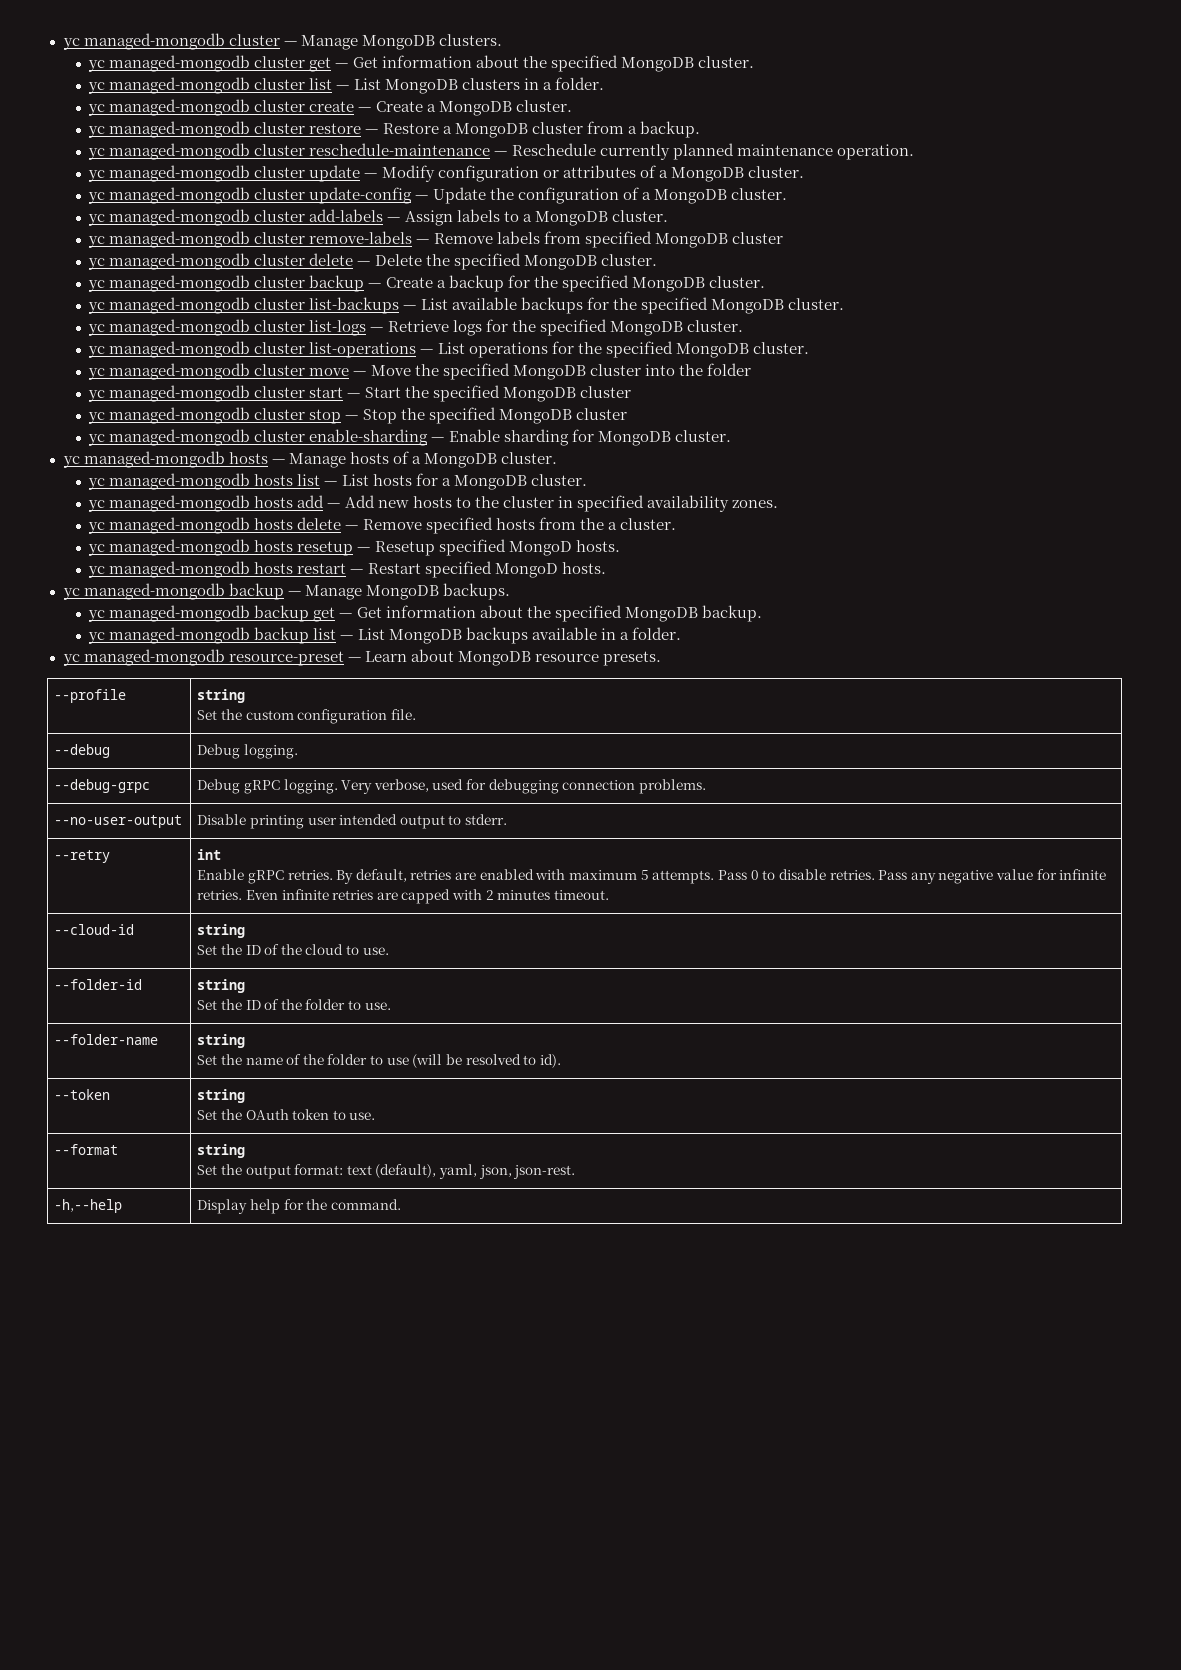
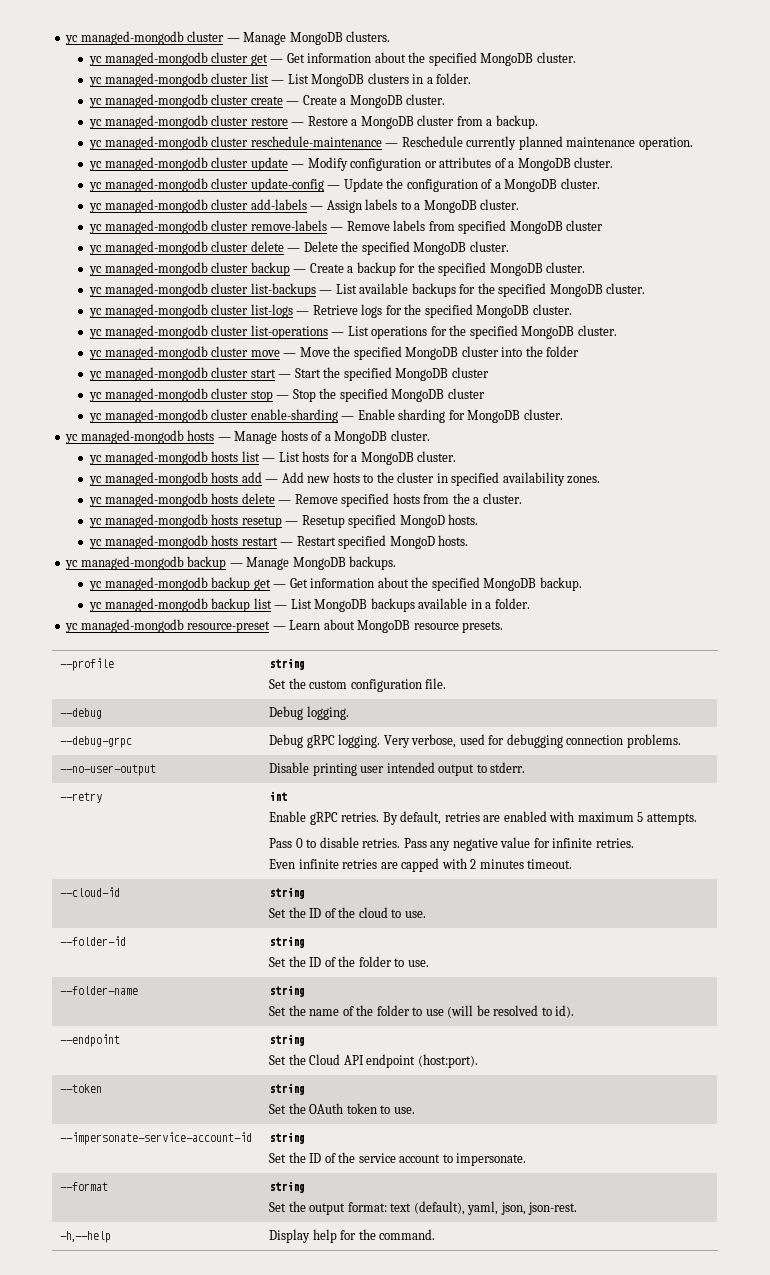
(715, 877) none -> (697, 819) //
(243, 895) none -> (634, 843) //
(561, 1061) none -> [60,1034,121,1047] [269,1034,306,1046] [269,1054,478,1068] // --endpoint | string // Set the Cloud API endpoint (host:port).
(376, 1116) none -> [60,1132,253,1145] [269,1132,306,1144] [269,1152,527,1166] // --impersonate-service-account-id | string // Set the ID of the service account to impersonate.

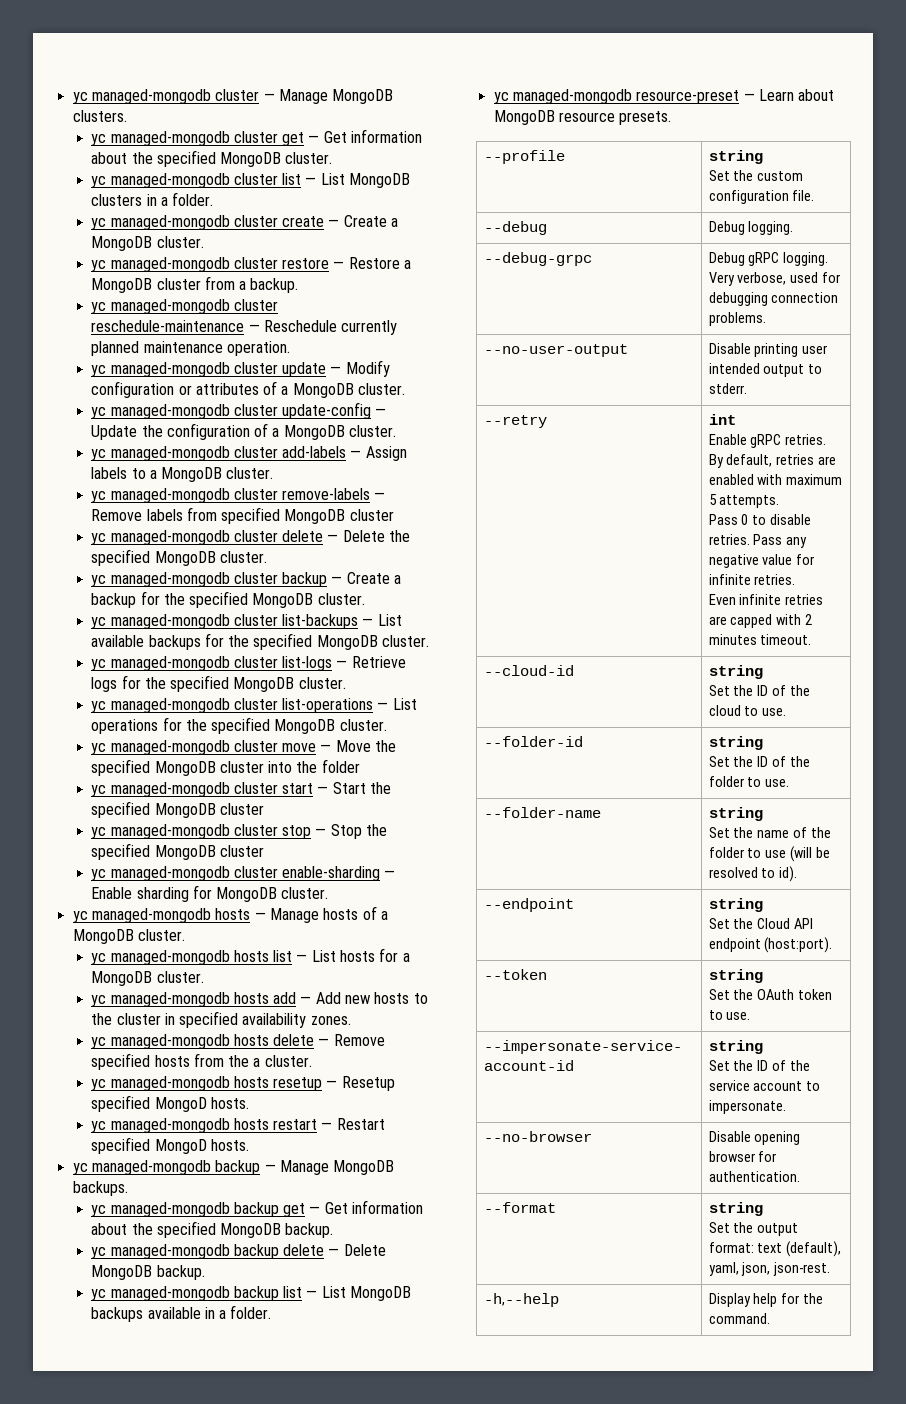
(582, 584) none -> [91,1244,386,1259] [91,1265,205,1280] // yc managed-mongodb backup delete — Delete MongoDB backup.
(527, 1159) none -> [483,1131,592,1142] [708,1131,801,1145] [708,1151,777,1162] [708,1171,800,1182] // --no-browser | Disable opening browser for authentication.

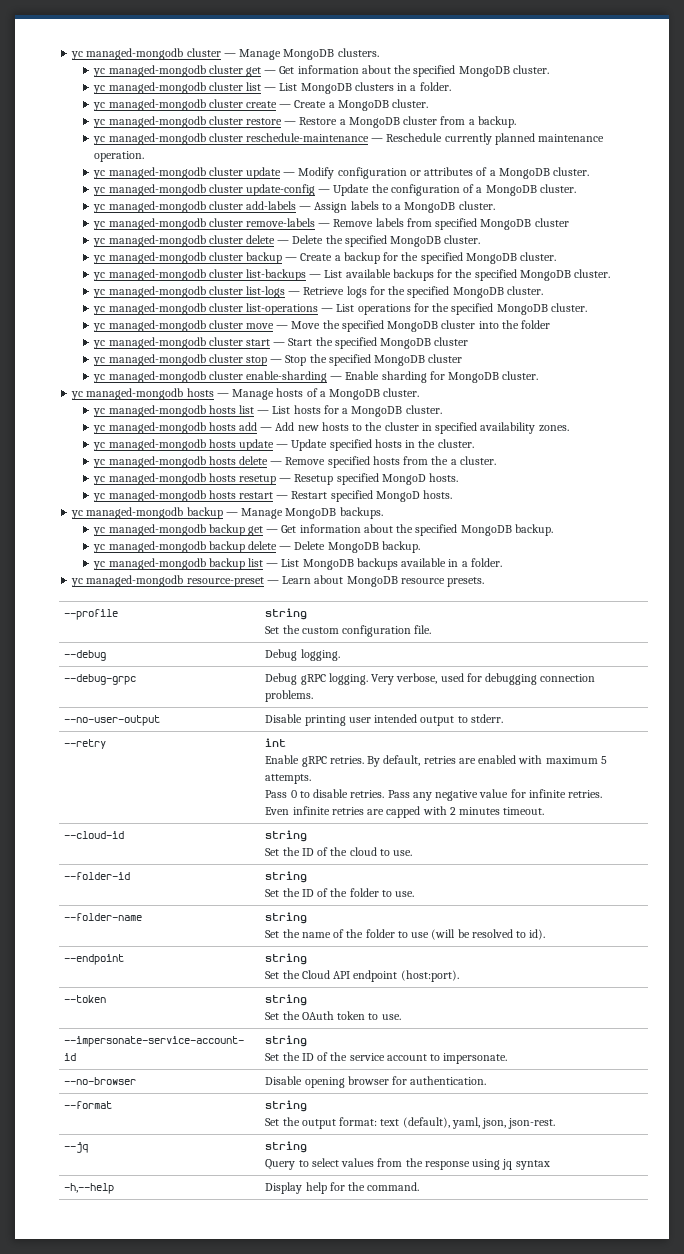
(351, 1020) none -> [93,439,474,451] // yc managed-mongodb hosts update — Update specified hosts in the cluster.
(831, 1269) none -> [64,1142,89,1153] [265,1141,308,1153] [265,1158,550,1170] // --jq | string // Query to select values from the response using jq syntax

